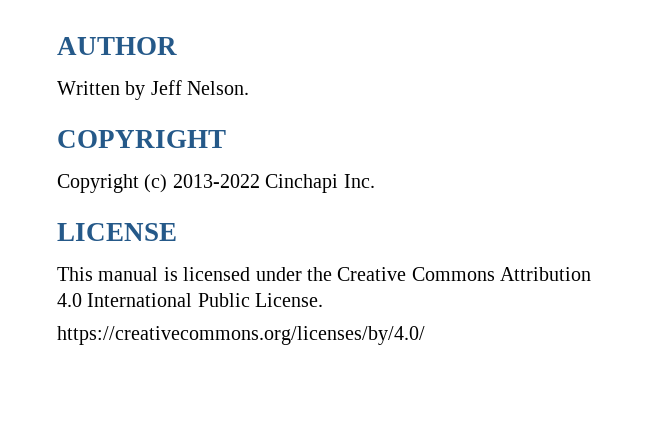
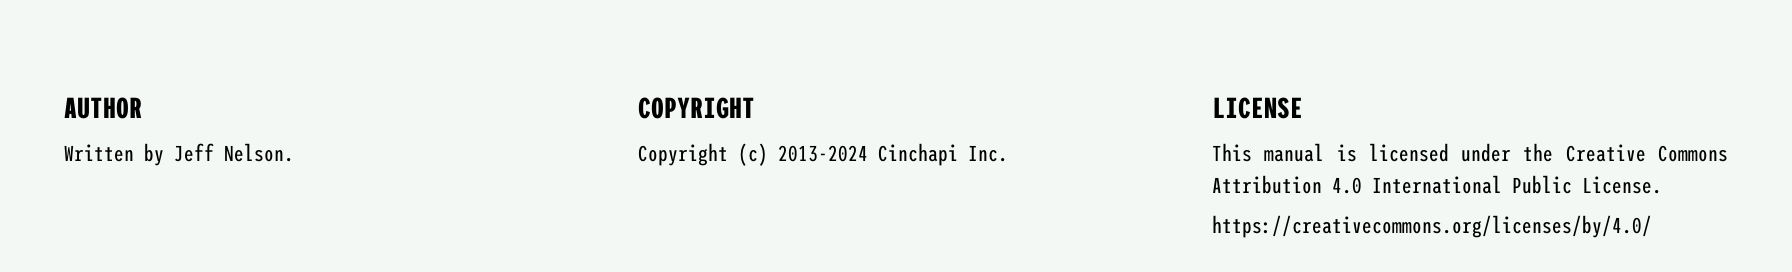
[172,174,260,188] 2013-2022 -> [778,145,868,162] 2013-2024

